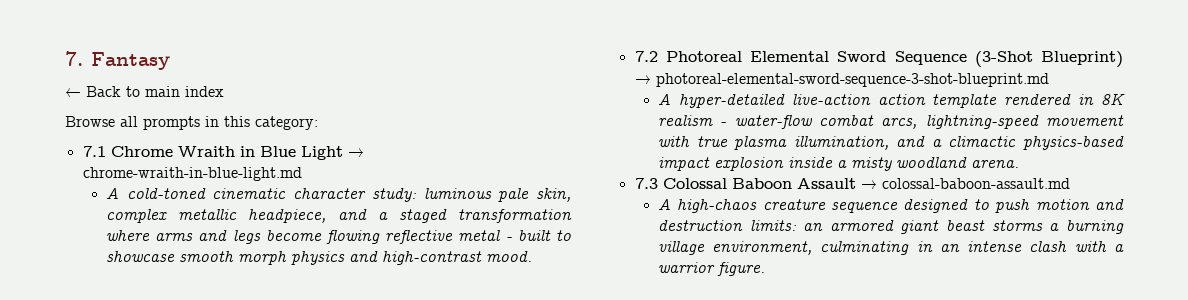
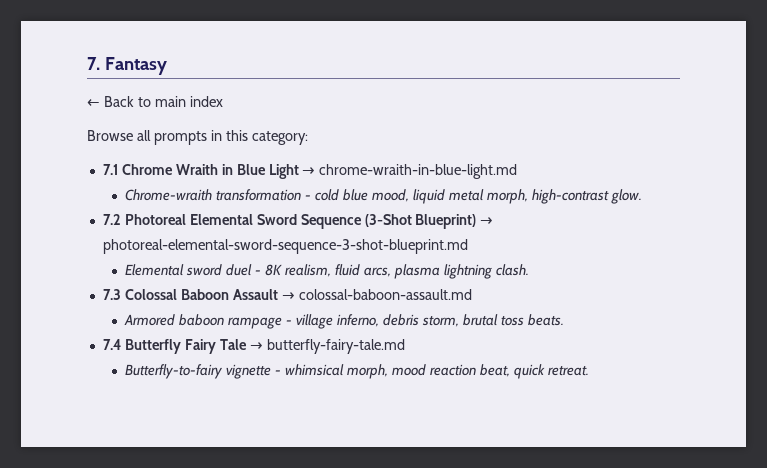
[105,188,571,202] [105,209,572,223] [105,230,571,244] [105,251,532,265] A cold-toned cinematic character study: luminous pale skin, complex metallic headpiece, and a staged transformation where arms and legs become flowing reflective metal - built to showcase smooth morph physics and high-contrast mood. -> [125,189,642,204] Chrome-wraith transformation - cold blue mood, liquid metal morph, high-contrast glow.
[657,93,1125,108] [657,115,1124,129] [657,136,1124,150] [657,157,1019,171] A hyper-detailed live-action action template rendered in 8K realism - water-flow combat arcs, lightning-speed movement with true plasma illumination, and a climactic physics-based impact explosion inside a misty woodland arena. -> [125,264,529,279] Elemental sword duel - 8K realism, fluid arcs, plasma lightning clash.
[657,199,1124,213] [657,220,1124,234] [657,241,1124,255] [657,262,765,276] A high-chaos creature sequence designed to push motion and destruction limits: an armored giant beast storms a burning village environment, culminating in an intense clash with a warrior figure. -> [124,314,564,329] [102,339,405,354] [125,364,589,379] Armored baboon rampage - village inferno, debris storm, brutal toss beats. // 7.4 Butterfly Fairy Tale → butterfly-fairy-tale.md // Butterfly-to-fairy vignette - whimsical morph, mood reaction beat, quick retreat.

